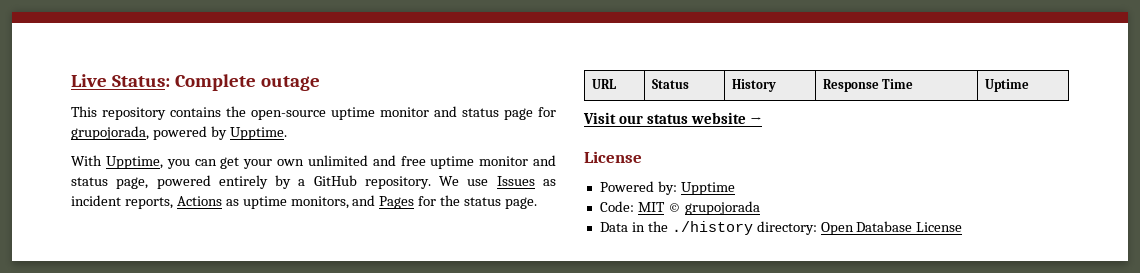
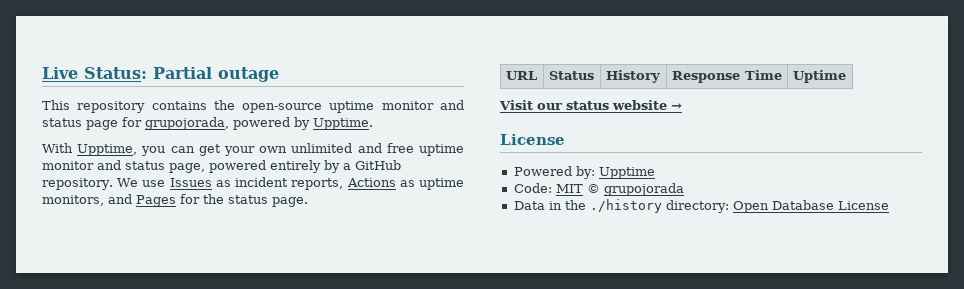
[174,74,256,91] Complete -> [153,67,212,79] Partial

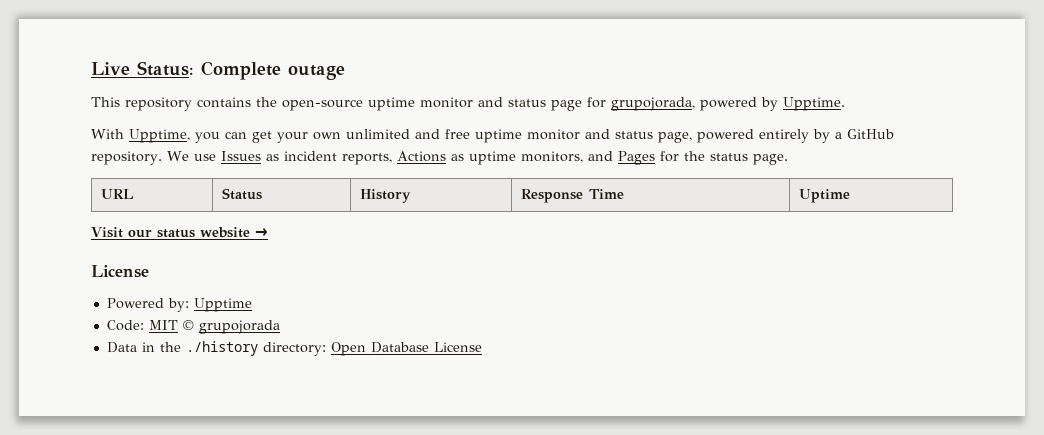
[153,67,212,79] Partial -> [201,61,281,80] Complete

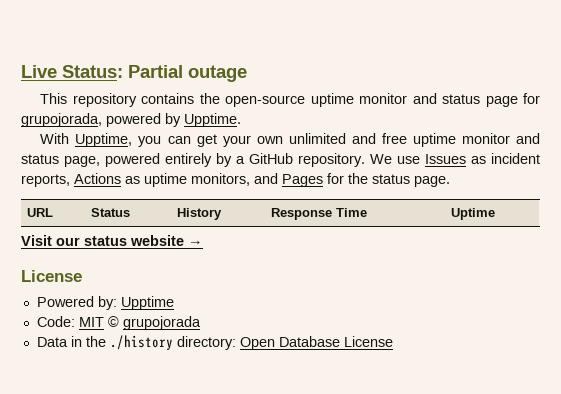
[201,61,281,80] Complete -> [128,65,183,78] Partial

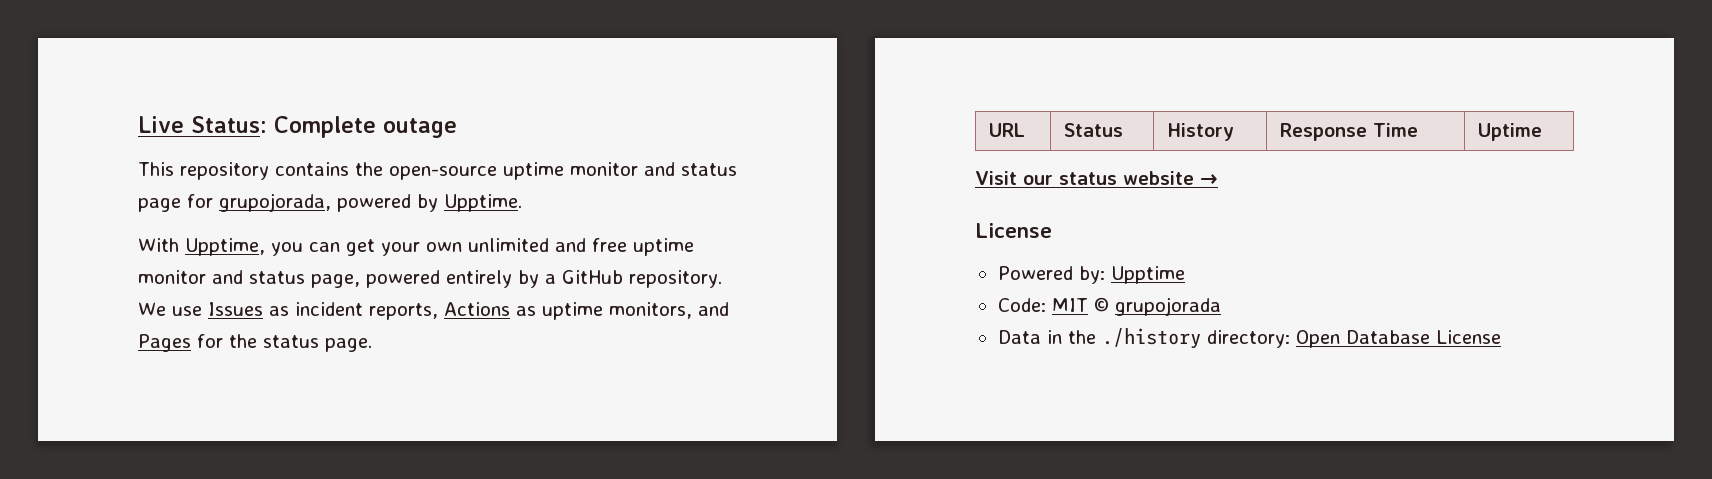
[128,65,183,78] Partial -> [274,116,376,138] Complete

